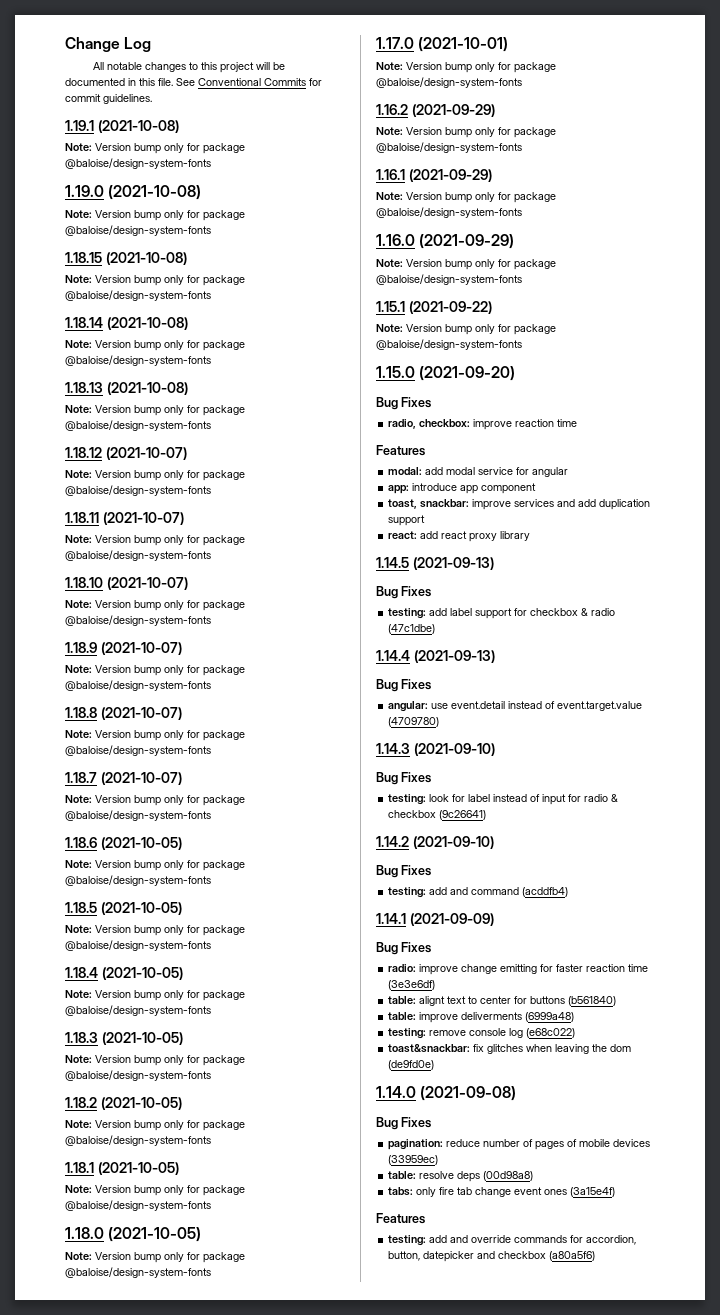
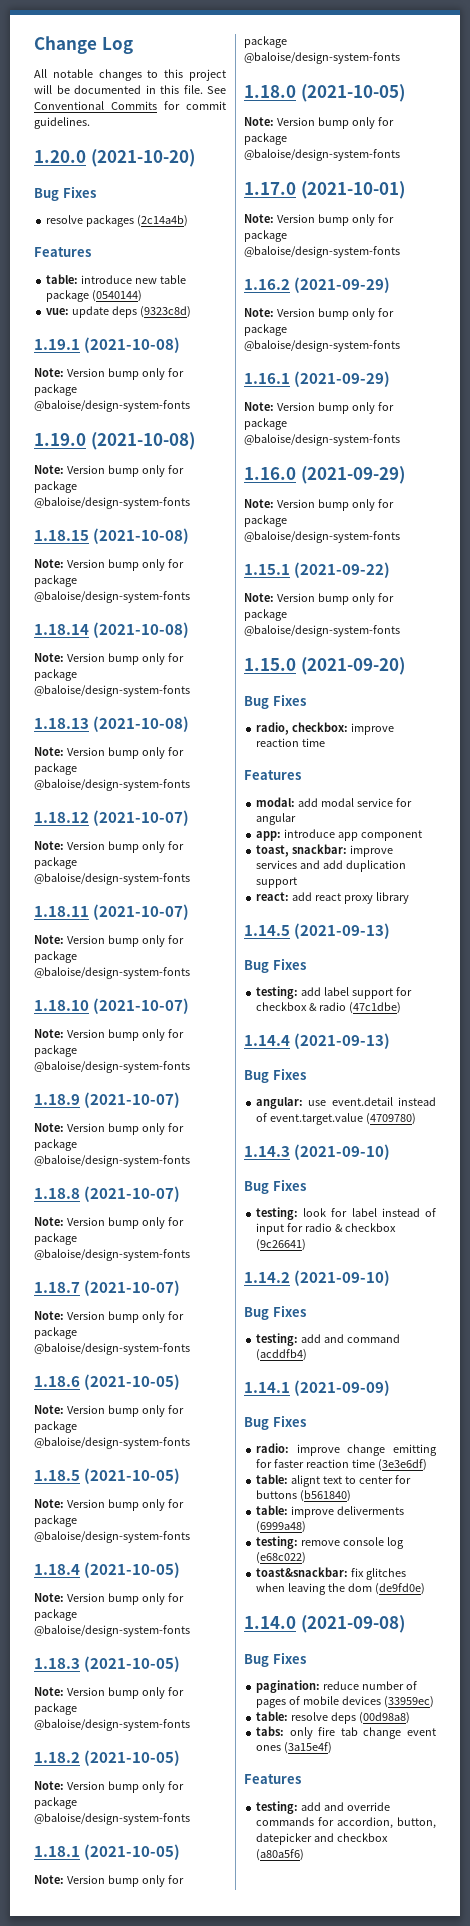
(152, 99) none -> [34,149,195,167] [34,186,96,201] [46,215,189,227] [34,247,91,257] [46,274,187,284] [46,290,143,302] [46,306,192,318] // 1.20.0 (2021-10-20) // Bug Fixes // resolve packages (2c14a4b) // Features // table: introduce new table package (0540144) // vue: update deps (9323c8d)

